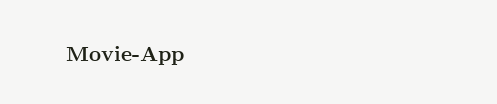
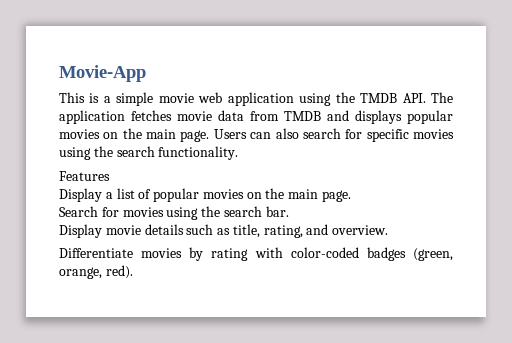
(184, 55) none -> [59,92,453,106] [59,110,453,124] [59,128,455,142] [59,146,239,160] [59,171,110,181] [59,188,352,202] [59,206,289,220] [59,224,389,238] [59,247,453,261] [59,265,133,279] // This is a simple movie web application using the TMDB API. The application fetches movie data from TMDB and displays popular movies on the main page. Users can also search for specific movies using the search functionality. // Features // Display a list of popular movies on the main page. // Search for movies using the search bar. // Display movie details such as title, rating, and overview. // Differentiate movies by rating with color-coded badges (green, orange, red).

